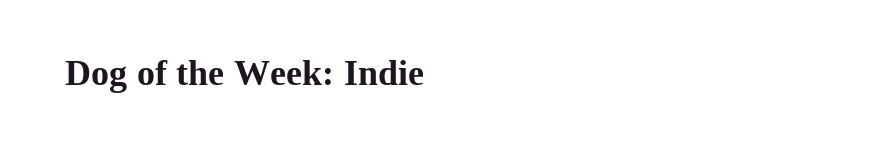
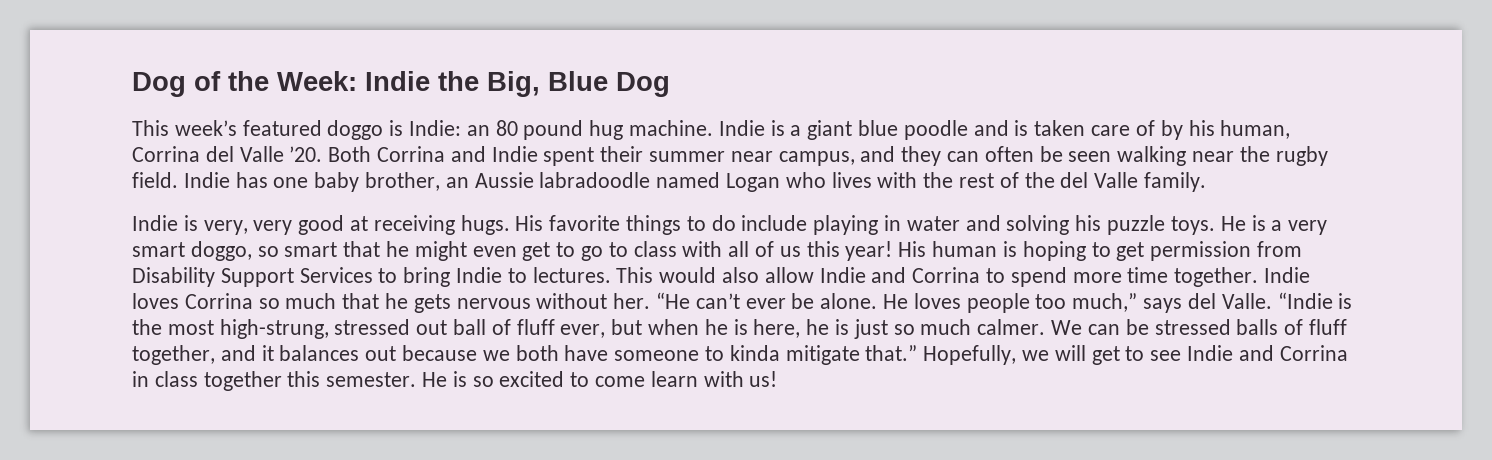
(424, 72) none -> [438,71,670,97] [132,120,1291,140] [132,146,1328,166] [132,172,1207,192] [132,215,1328,235] [132,241,1302,261] [132,267,1311,287] [132,292,1353,313] [132,319,1347,339] [132,345,1348,365] [132,371,778,391] the Big, Blue Dog // This week’s featured doggo is Indie: an 80 pound hug machine. Indie is a giant blue poodle and is taken care of by his human, Corrina del Valle ’20. Both Corrina and Indie spent their summer near campus, and they can often be seen walking near the rugby field. Indie has one baby brother, an Aussie labradoodle named Logan who lives with the rest of the del Valle family. // Indie is very, very good at receiving hugs. His favorite things to do include playing in water and solving his puzzle toys. He is a very smart doggo, so smart that he might even get to go to class with all of us this year! His human is hoping to get permission from Disability Support Services to bring Indie to lectures. This would also allow Indie and Corrina to spend more time together. Indie loves Corrina so much that he gets nervous without her. “He can’t ever be alone. He loves people too much,” says del Valle. “Indie is the most high-strung, stressed out ball of fluff ever, but when he is here, he is just so much calmer. We can be stressed balls of fluff together, and it balances out because we both have someone to kinda mitigate that.” Hopefully, we will get to see Indie and Corrina in class together this semester. He is so excited to come learn with us!

